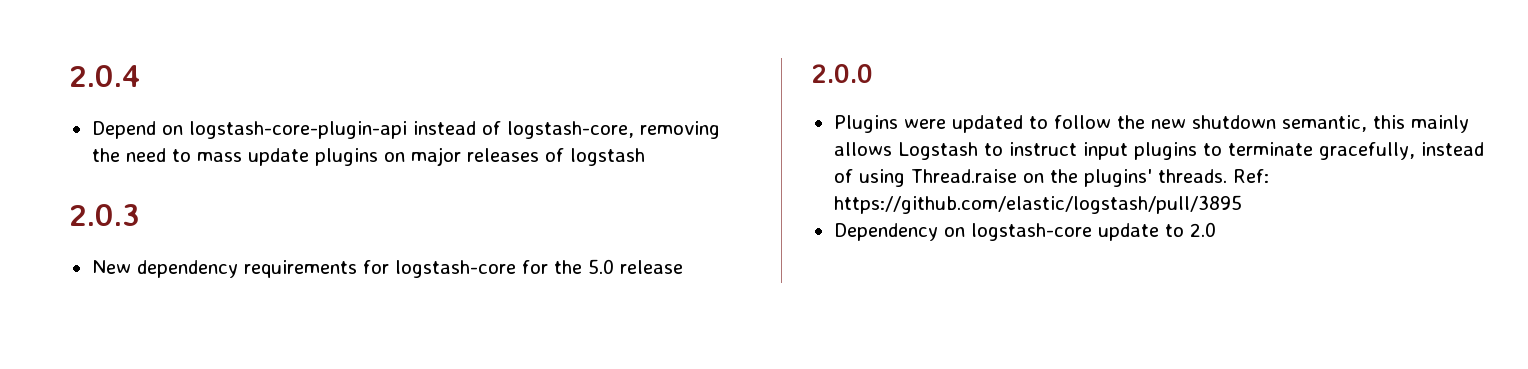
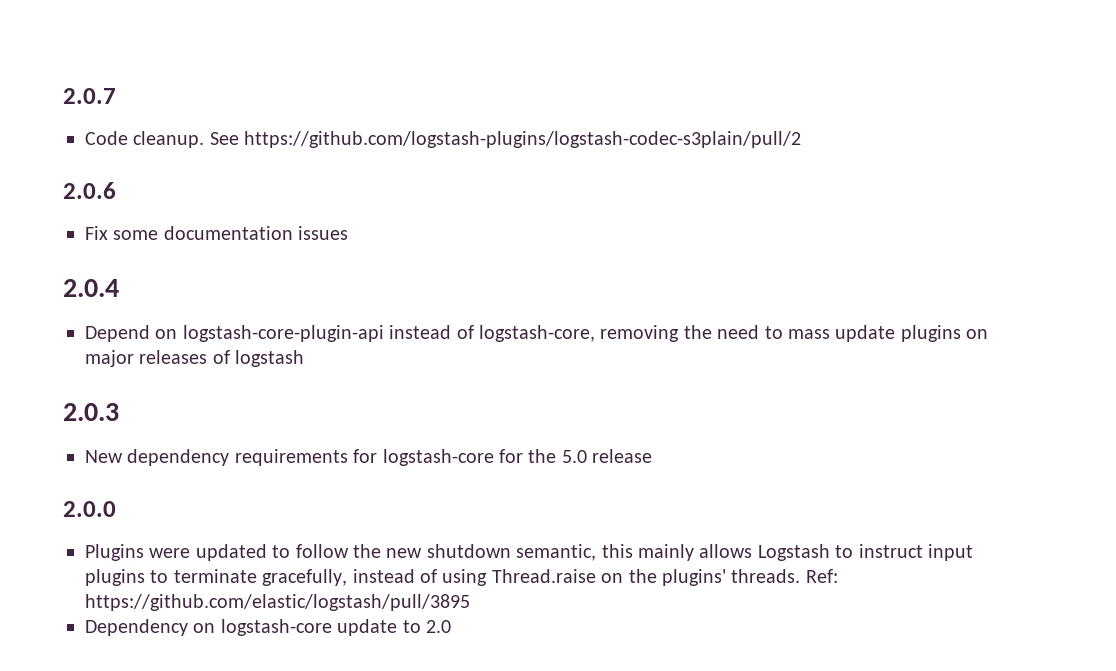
(69, 76) none -> [63,88,116,104] [85,131,802,148] [63,182,116,199] [85,226,349,240] 2.0.7 // Code cleanup. See https://github.com/logstash-plugins/logstash-codec-s3plain/pull/2 // 2.0.6 // Fix some documentation issues //

